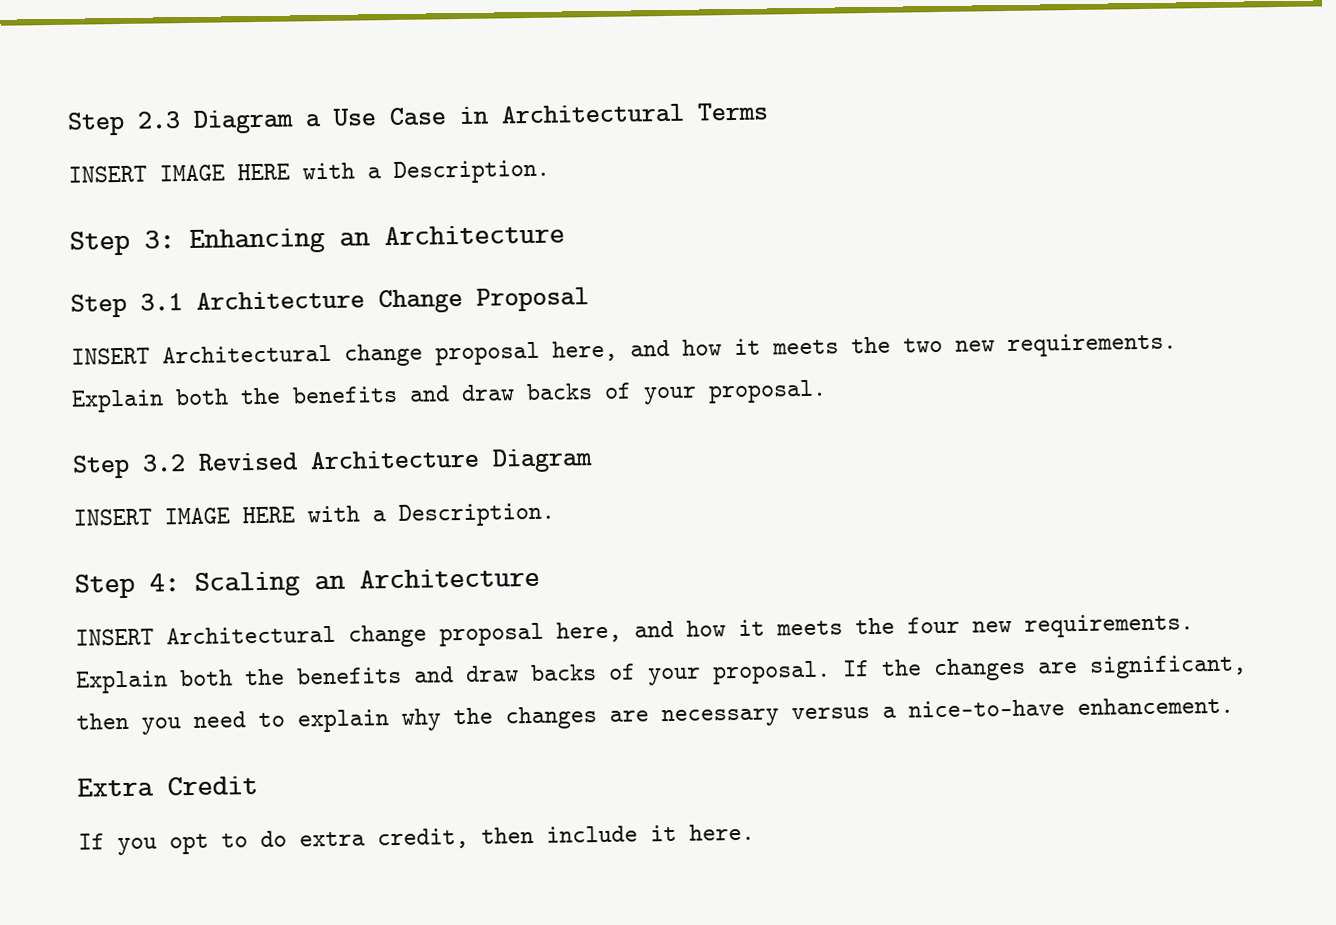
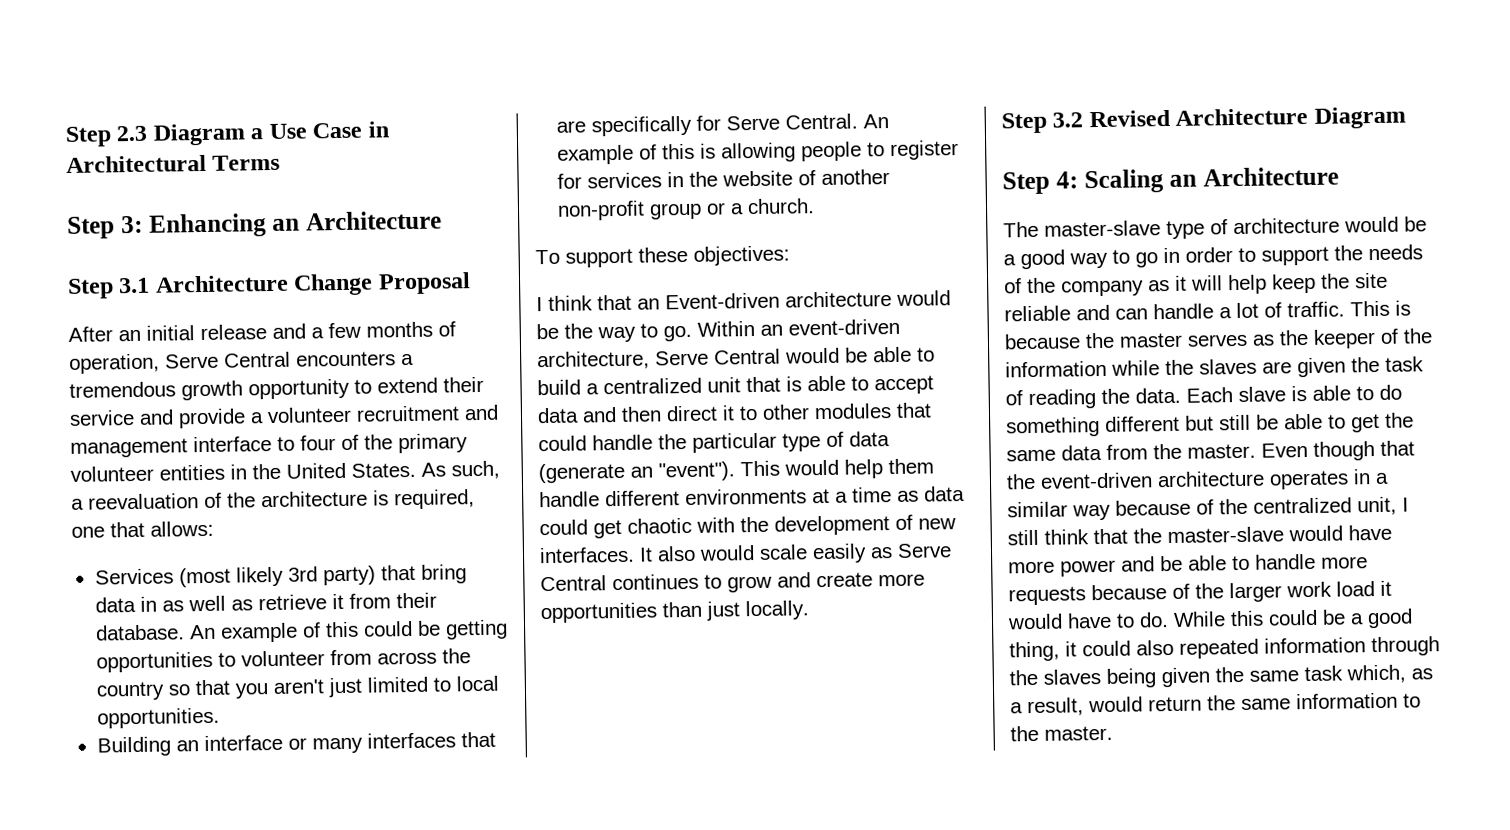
[68,159,550,184] // INSERT IMAGE HERE with a Description. -> (281, 162) none
[71,332,1177,367] [71,379,827,413] INSERT Architectural change proposal here, and how it meets the two new requirements. Explain both the benefits and draw backs of your proposal. -> [68,321,456,342] [69,351,414,374] [69,376,484,401] [69,404,499,429] [70,433,468,458] [70,460,500,482] [71,489,475,510] [71,520,214,538] [94,564,467,588] [94,592,437,613] [94,619,508,643] [95,648,471,673] [95,675,499,701] [96,707,220,729] [96,731,496,757] [555,113,889,137] [556,140,959,165] [556,169,890,189] [556,198,815,221] [535,245,790,268] [536,290,951,312] [536,318,900,343] [537,346,935,371] [537,375,934,396] [537,402,932,424] [538,431,890,453] [538,458,934,484] [539,485,965,508] [539,514,956,539] [539,543,952,564] [540,572,925,593] [540,600,809,624] After an initial release and a few months of operation, Serve Central encounters a tremendous growth opportunity to extend their service and provide a volunteer recruitment and management interface to four of the primary volunteer entities in the United States. As such, a reevaluation of the architecture is required, one that allows: // Services (most likely 3rd party) that bring data in as well as retrieve it from their database. An example of this could be getting opportunities to volunteer from across the country so that you aren't just limited to local opportunities. // Building an interface or many interfaces that are specifically for Serve Central. An example of this is allowing people to register for services in the website of another non-profit group or a church. // To support these objectives: // I think that an Event-driven architecture would be the way to go. Within an event-driven architecture, Serve Central would be able to build a centralized unit that is able to accept data and then direct it to other modules that could handle the particular type of data (generate an "event"). This would help them handle different environments at a time as data could get chaotic with the development of new interfaces. It also would scale easily as Serve Central continues to grow and create more opportunities than just locally.
[73,502,555,527] // INSERT IMAGE HERE with a Description. -> (1406, 117) none
[75,613,1194,648] [76,654,1247,694] [76,696,1234,735] [77,776,258,798] [78,823,755,856] INSERT Architectural change proposal here, and how it meets the four new requirements. Explain both the benefits and draw backs of your proposal. If the changes are significant, then you need to explain why the changes are necessary versus a nice-to-have enhancement. // Extra Credit // If you opt to do extra credit, then include it here. -> [1003,216,1427,240] [1003,244,1423,270] [1004,272,1388,297] [1004,300,1411,322] [1004,328,1433,350] [1005,356,1424,378] [1005,384,1402,410] [1006,412,1414,438] [1006,440,1415,462] [1006,469,1389,490] [1007,496,1409,521] [1007,524,1392,546] [1008,553,1368,577] [1008,580,1392,606] [1007,608,1413,630] [1009,636,1440,662] [1009,664,1433,688] [1010,692,1421,717] [1010,725,1113,742] The master-slave type of architecture would be a good way to go in order to support the needs of the company as it will help keep the site reliable and can handle a lot of traffic. This is because the master serves as the keeper of the information while the slaves are given the task of reading the data. Each slave is able to do something different but still be able to get the same data from the master. Even though that the event-driven architecture operates in a similar way because of the centralized unit, I still think that the master-slave would have more power and be able to handle more requests because of the larger work load it would have to do. While this could be a good thing, it could also repeated information through the slaves being given the same task which, as a result, would return the same information to the master.

